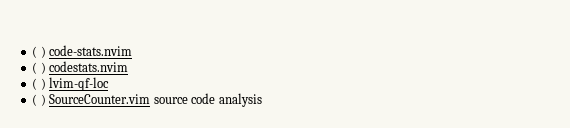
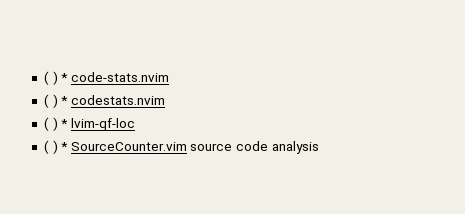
[32,46,46,58] ( ) -> [43,71,69,85] ( ) *
(46, 68) none -> [61,96,69,105] *
(46, 84) none -> [61,119,69,128] *
(46, 100) none -> [61,142,69,151] *

